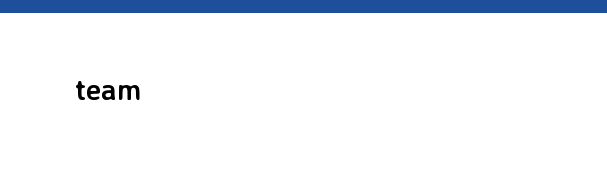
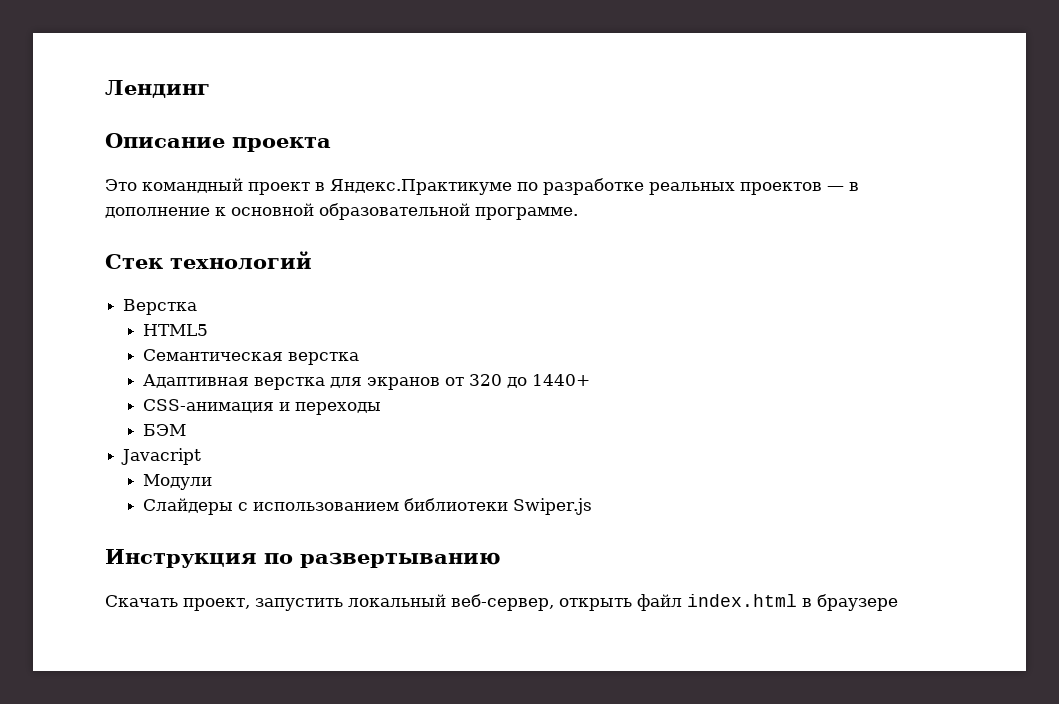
[75,81,141,100] team -> [105,80,210,98] [105,133,331,152] [105,178,859,195] [105,203,578,220] [105,251,312,270] [123,299,198,315] [142,324,208,336] [142,349,359,365] [142,374,590,390] [142,399,381,415] [142,424,186,436] [121,448,202,465] [142,474,212,490] [142,498,593,515] [105,549,501,568] [105,594,898,611] Лендинг // Описание проекта // Это командный проект в Яндекс.Практикуме по разработке реальных проектов — в дополнение к основной образовательной программе. // Стек технологий // Верстка // HTML5 // Семантическая верстка // Адаптивная верстка для экранов от 320 до 1440+ // CSS-анимация и переходы // БЭМ // Javacript // Модули // Слайдеры с использованием библиотеки Swiper.js // Инструкция по развертыванию // Скачать проект, запустить локальный веб-сервер, открыть файл index.html в браузере

